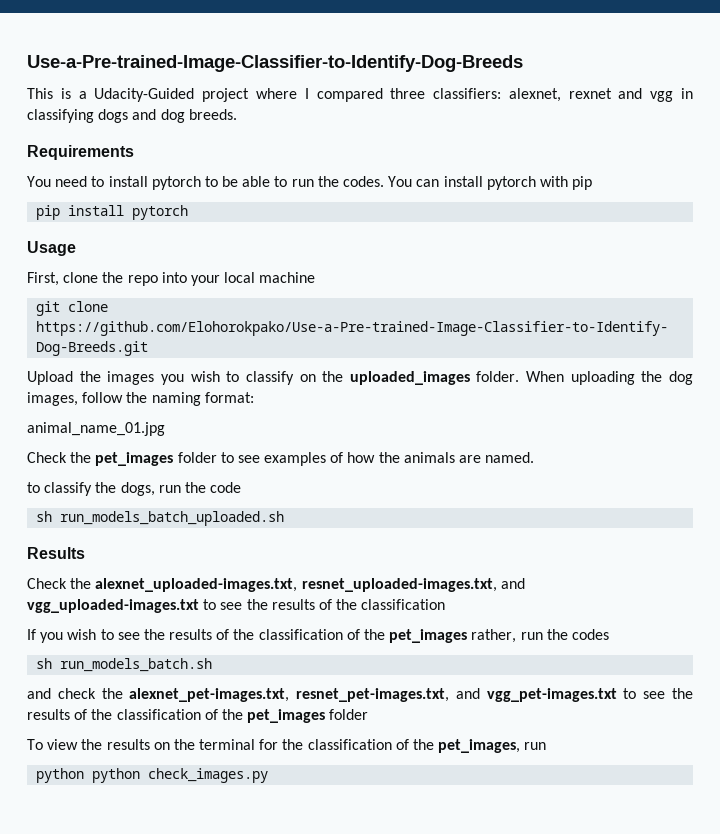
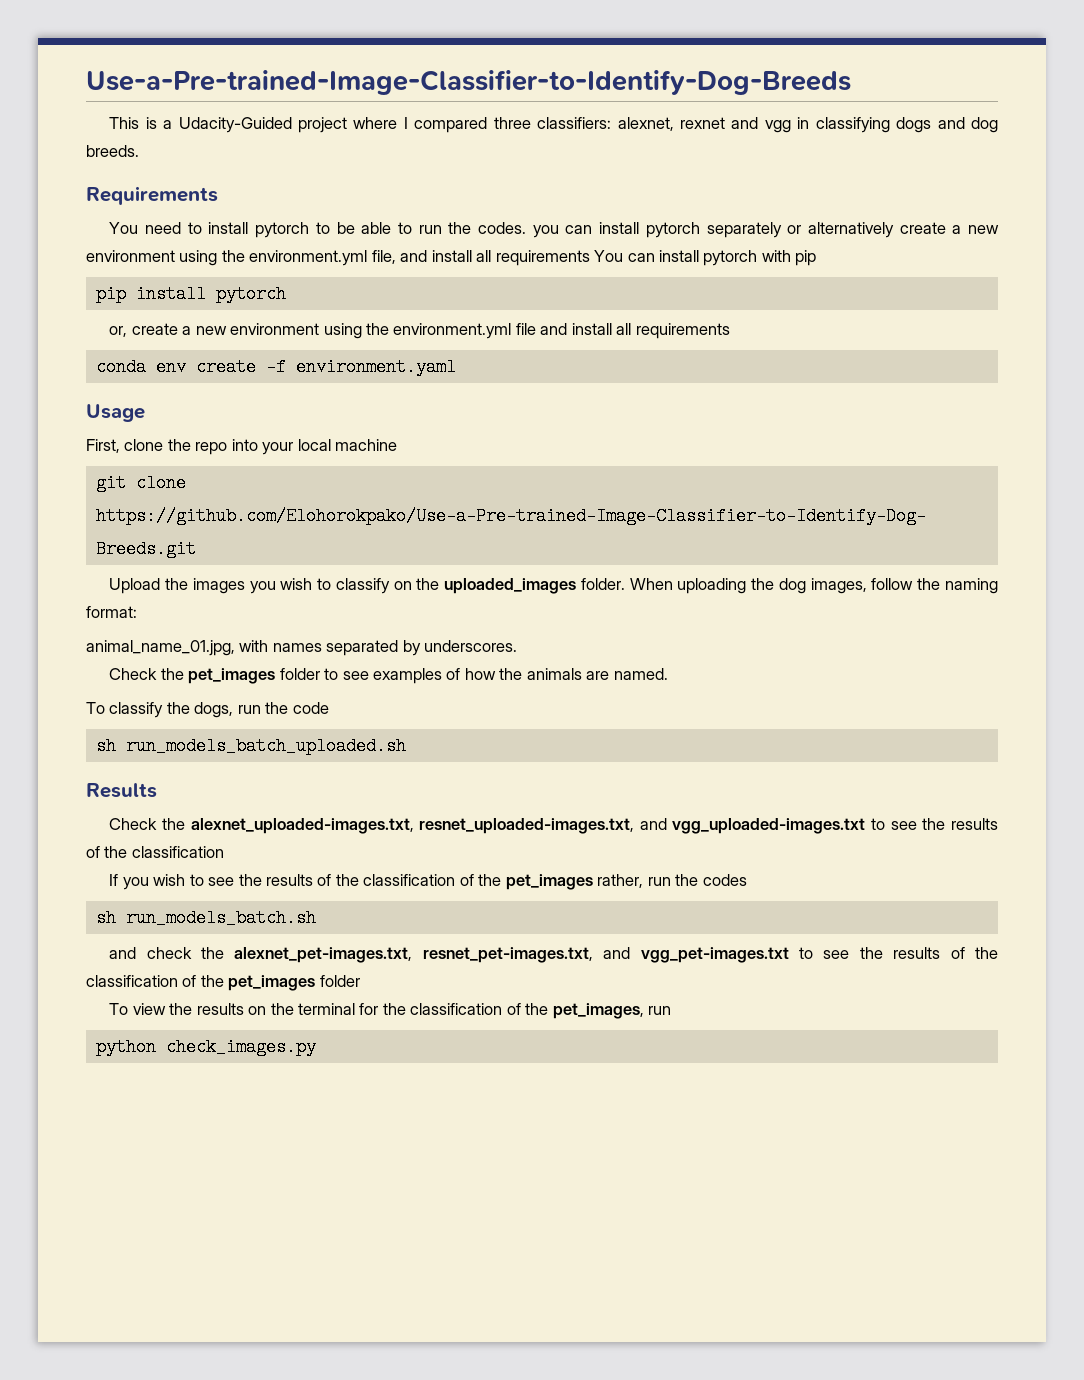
(385, 181) none -> [532,222,1000,238] [86,250,590,266] you can install pytorch separately or alternatively create a new environment using the environment.yml file, and install all requirements
(189, 212) none -> [109,323,730,339] [95,358,456,376] // or, create a new environment using the environment.yml file and install all requirements // conda env create -f environment.yaml
[27,422,165,436] animal_name_01.jpg -> [86,640,518,656] animal_name_01.jpg, with names separated by underscores.
[27,482,40,493] to -> [86,702,105,714] To
[92,768,141,783] python -> (156, 1047) none

